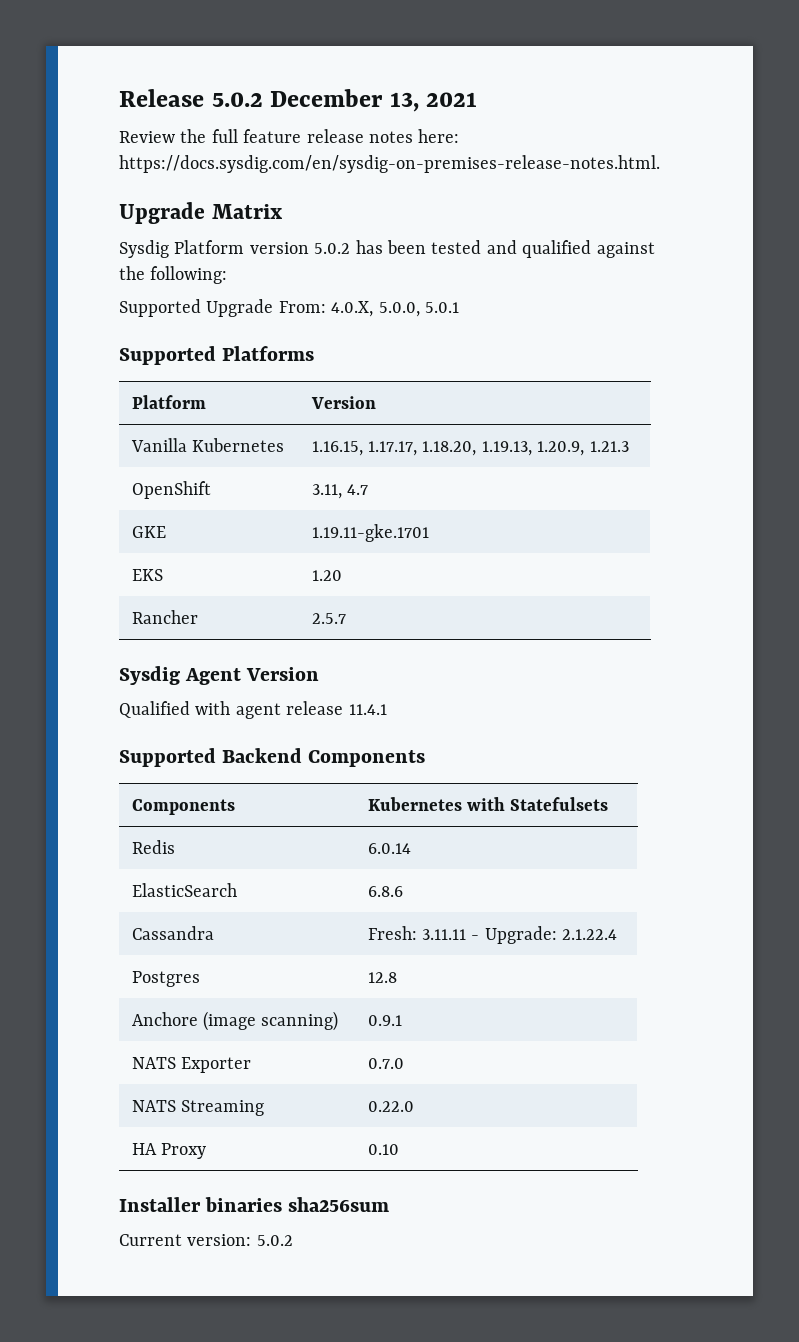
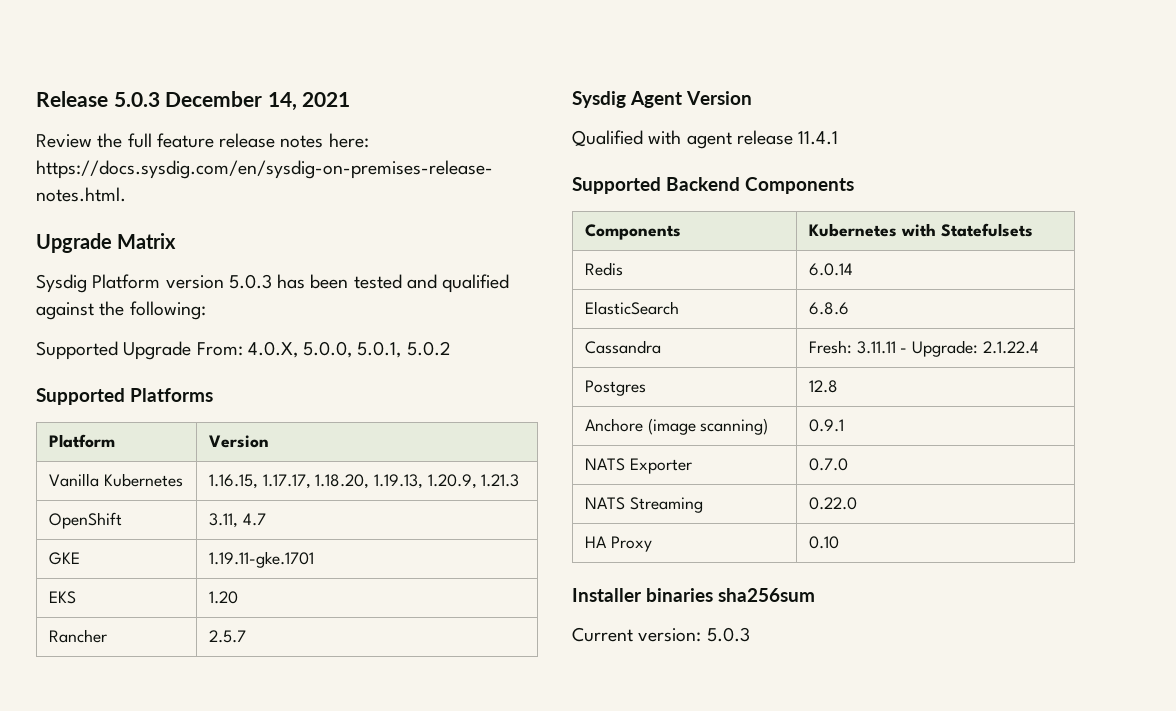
[211,89,419,112] 5.0.2 December 13, -> [113,91,297,111] 5.0.3 December 14,
[314,243,351,254] 5.0.2 -> [228,274,272,289] 5.0.3
[425,302,459,313] 5.0.1 -> [357,341,451,358] 5.0.1, 5.0.2
[256,1235,293,1246] 5.0.2 -> [706,627,750,642] 5.0.3

